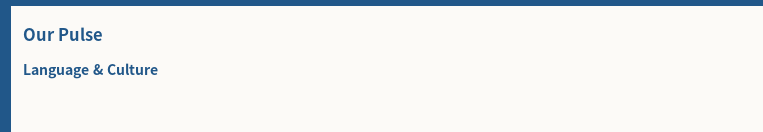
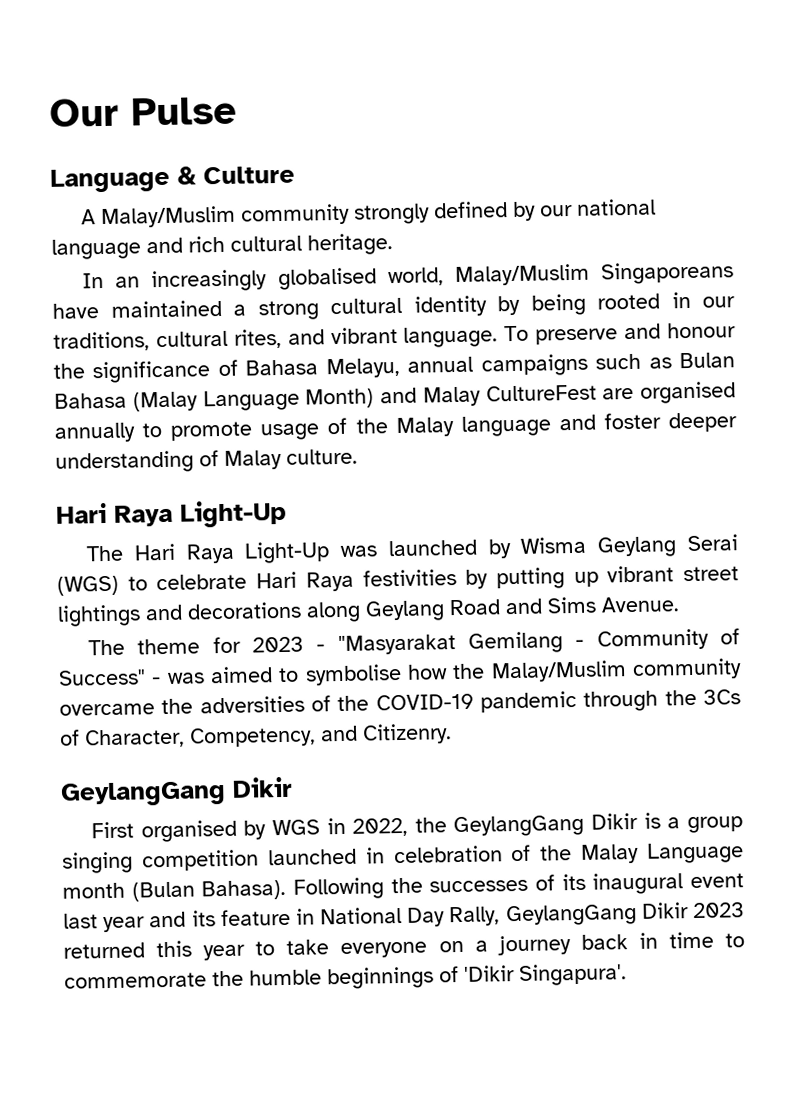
(158, 69) none -> [80,198,656,229] [51,233,393,260] [81,261,734,293] [52,291,735,321] [53,322,737,352] [53,352,736,384] [54,381,736,412] [54,412,738,443] [55,448,358,474] [56,499,287,528] [85,534,738,564] [57,565,739,596] [57,596,680,627] [87,628,740,656] [58,658,742,686] [59,689,742,716] [59,723,452,749] [60,776,293,807] [90,812,743,843] [62,842,744,874] [62,872,744,902] [63,902,745,933] [63,931,746,961] [64,963,627,990] // A Malay/Muslim community strongly defined by our national language and rich cultural heritage. // In an increasingly globalised world, Malay/Muslim Singaporeans have maintained a strong cultural identity by being rooted in our traditions, cultural rites, and vibrant language. To preserve and honour the significance of Bahasa Melayu, annual campaigns such as Bulan Bahasa (Malay Language Month) and Malay CultureFest are organised annually to promote usage of the Malay language and foster deeper understanding of Malay culture. // Hari Raya Light-Up // The Hari Raya Light-Up was launched by Wisma Geylang Serai (WGS) to celebrate Hari Raya festivities by putting up vibrant street lightings and decorations along Geylang Road and Sims Avenue. // The theme for 2023 - "Masyarakat Gemilang - Community of Success" - was aimed to symbolise how the Malay/Muslim community overcame the adversities of the COVID-19 pandemic through the 3Cs of Character, Competency, and Citizenry. // GeylangGang Dikir // First organised by WGS in 2022, the GeylangGang Dikir is a group singing competition launched in celebration of the Malay Language month (Bulan Bahasa). Following the successes of its inaugural event last year and its feature in National Day Rally, GeylangGang Dikir 2023 returned this year to take everyone on a journey back in time to commemorate the humble beginnings of 'Dikir Singapura'.

